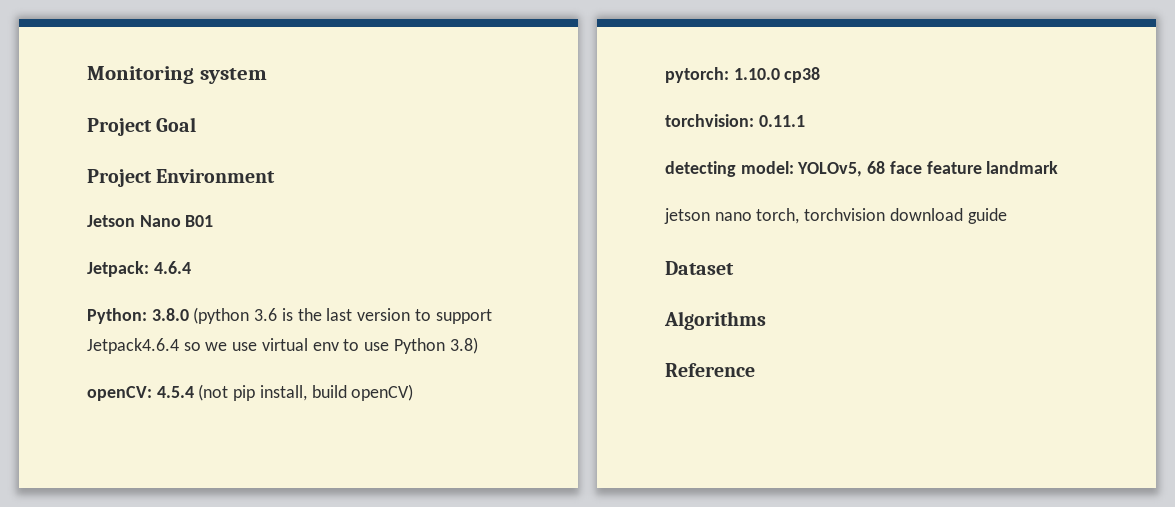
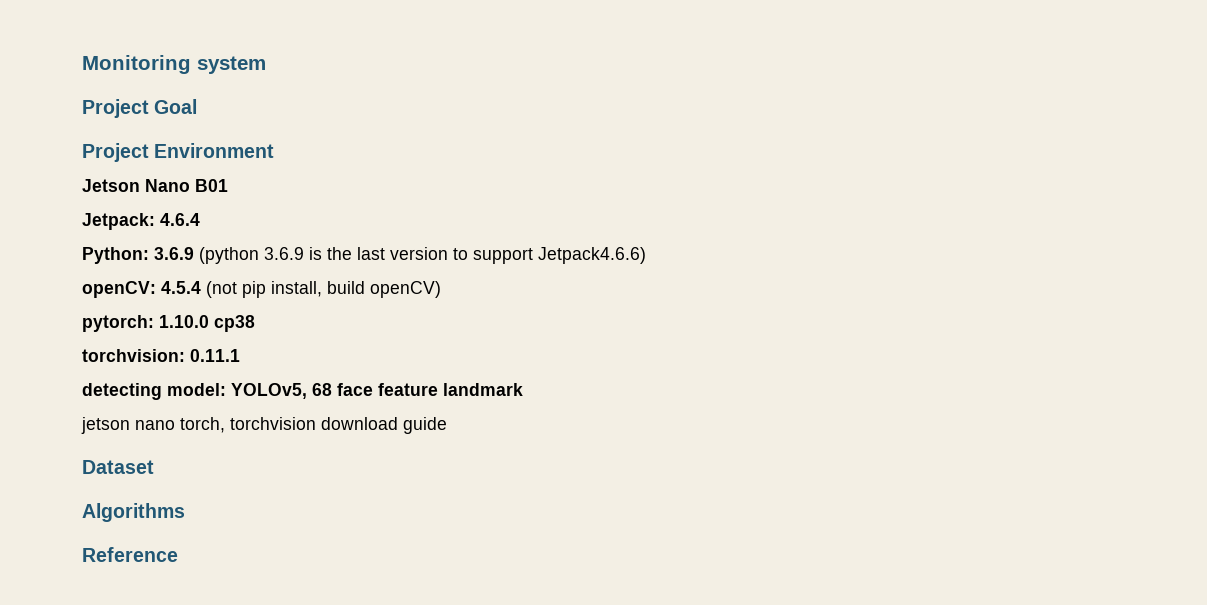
[151,307,278,324] 3.8.0 (python 3.6 -> [154,247,304,264] 3.6.9 (python 3.6.9
[87,337,478,354] Jetpack4.6.4 so we use virtual env to use Python 3.8) -> [538,247,646,264] Jetpack4.6.6)

